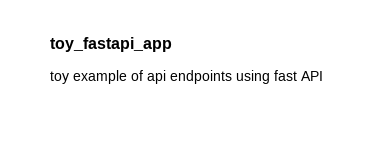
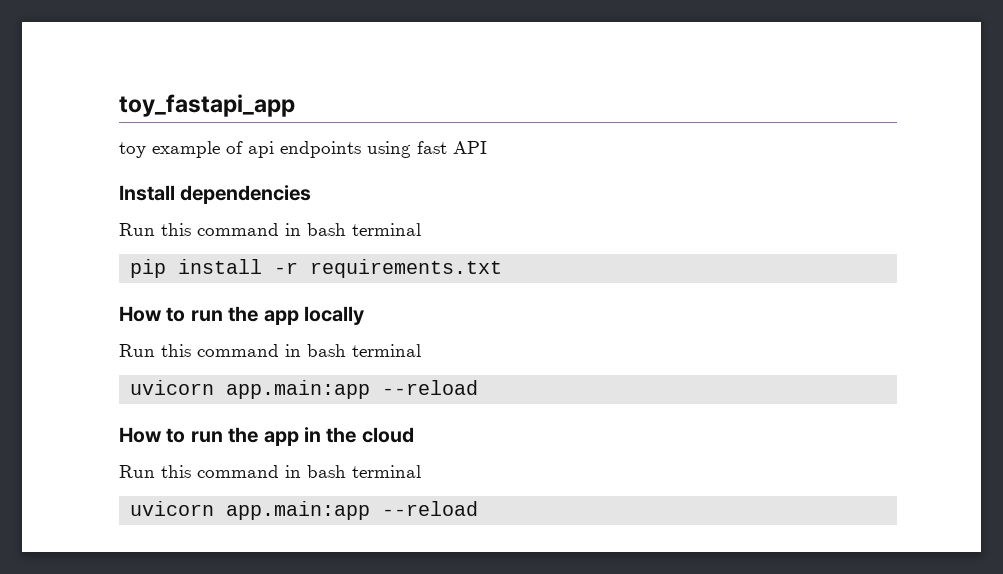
(323, 76) none -> [119,185,312,204] [119,223,421,236] [130,259,503,278] [119,306,364,325] [119,344,421,357] [130,380,479,399] [119,427,414,446] [119,465,421,478] [130,501,479,520] // Install dependencies // Run this command in bash terminal // pip install -r requirements.txt // How to run the app locally // Run this command in bash terminal // uvicorn app.main:app --reload // How to run the app in the cloud // Run this command in bash terminal // uvicorn app.main:app --reload

